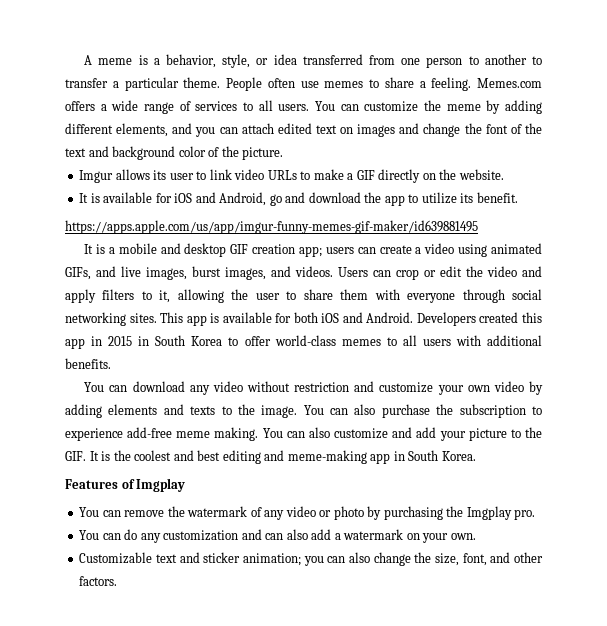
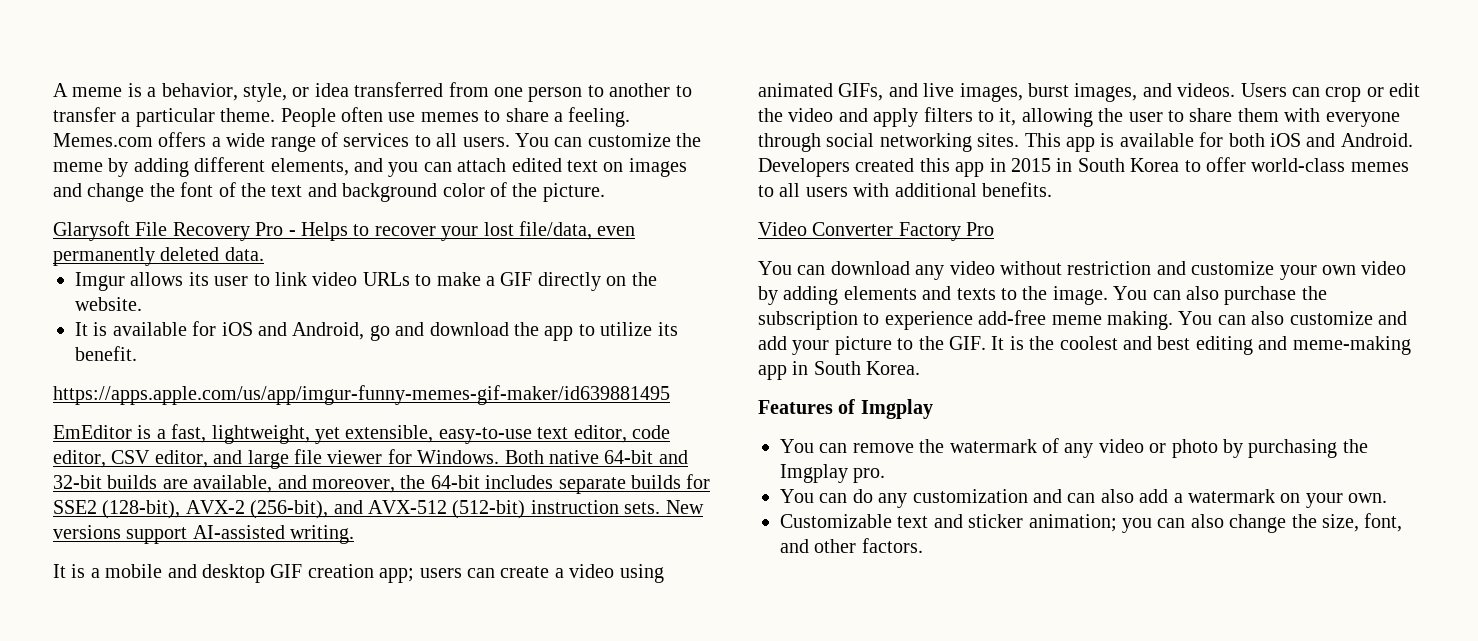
(284, 153) none -> [53,221,636,241] [53,247,264,266] // Glarysoft File Recovery Pro - Helps to recover your lost file/data, even permanently deleted data.
(478, 227) none -> [53,424,670,444] [53,449,688,469] [53,474,711,494] [53,500,704,519] [53,525,355,544] // EmEditor is a fast, lightweight, yet extensible, easy-to-use text editor, code editor, CSV editor, and large file viewer for Windows. Both native 64-bit and 32-bit builds are available, and moreover, the 64-bit includes separate builds for SSE2 (128-bit), AVX-2 (256-bit), and AVX-512 (512-bit) instruction sets. New versions support AI-assisted writing.
(111, 363) none -> [758,222,995,241] // Video Converter Factory Pro

